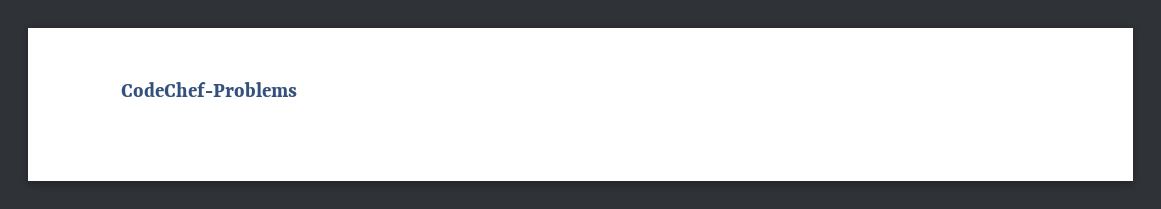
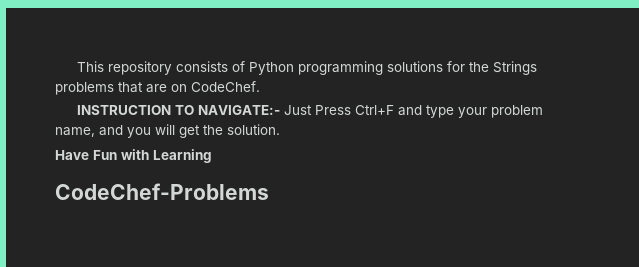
(121, 89) none -> [76,61,537,75] [55,81,260,95] [76,105,543,118] [55,124,280,138] [55,149,212,163] This repository consists of Python programming solutions for the Strings problems that are on CodeChef. // INSTRUCTION TO NAVIGATE:- Just Press Ctrl+F and type your problem name, and you will get the solution. // Have Fun with Learning //

